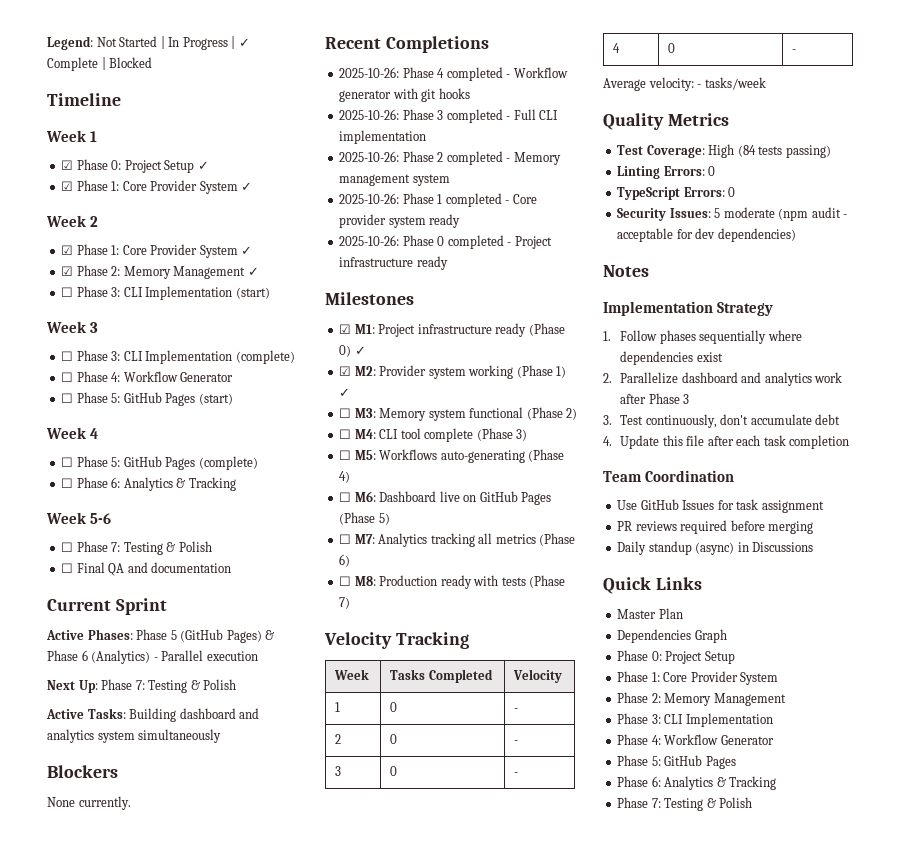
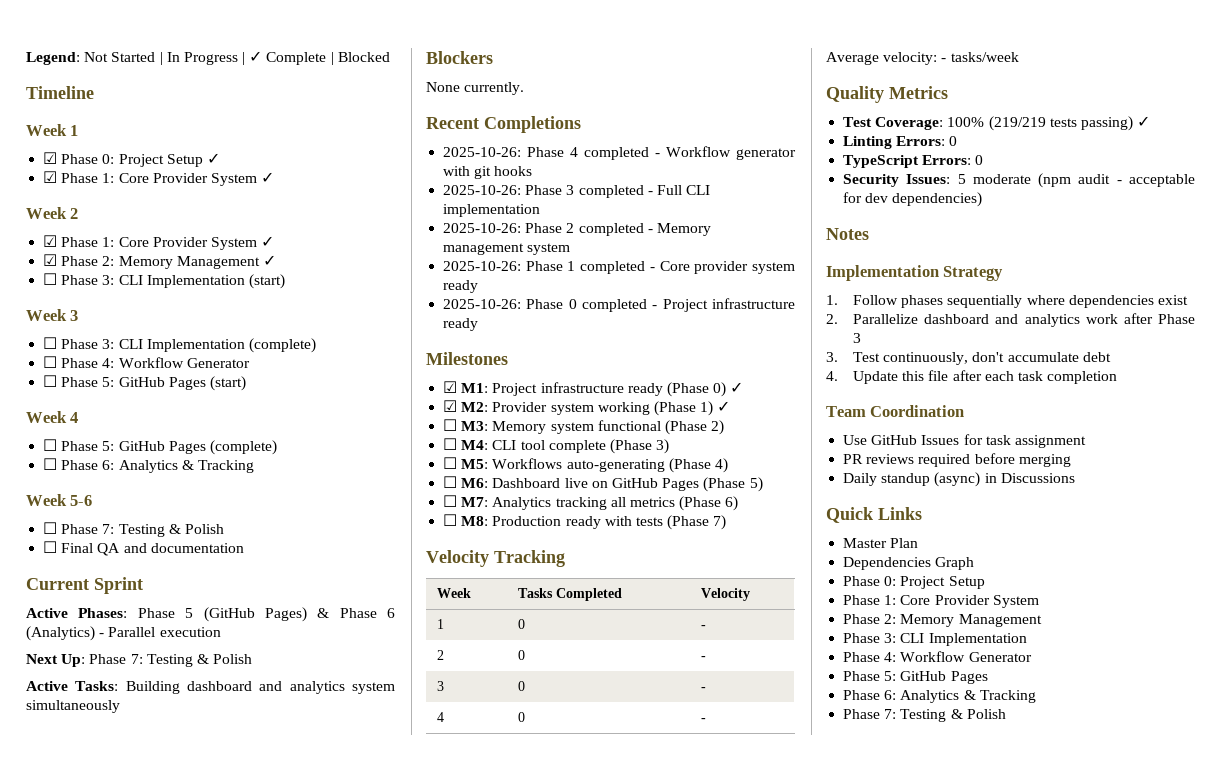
[708,144,756,158] High (84 -> [947,116,1046,131] 100% (219/219
(831, 151) none -> [1137,116,1151,127] ✓

